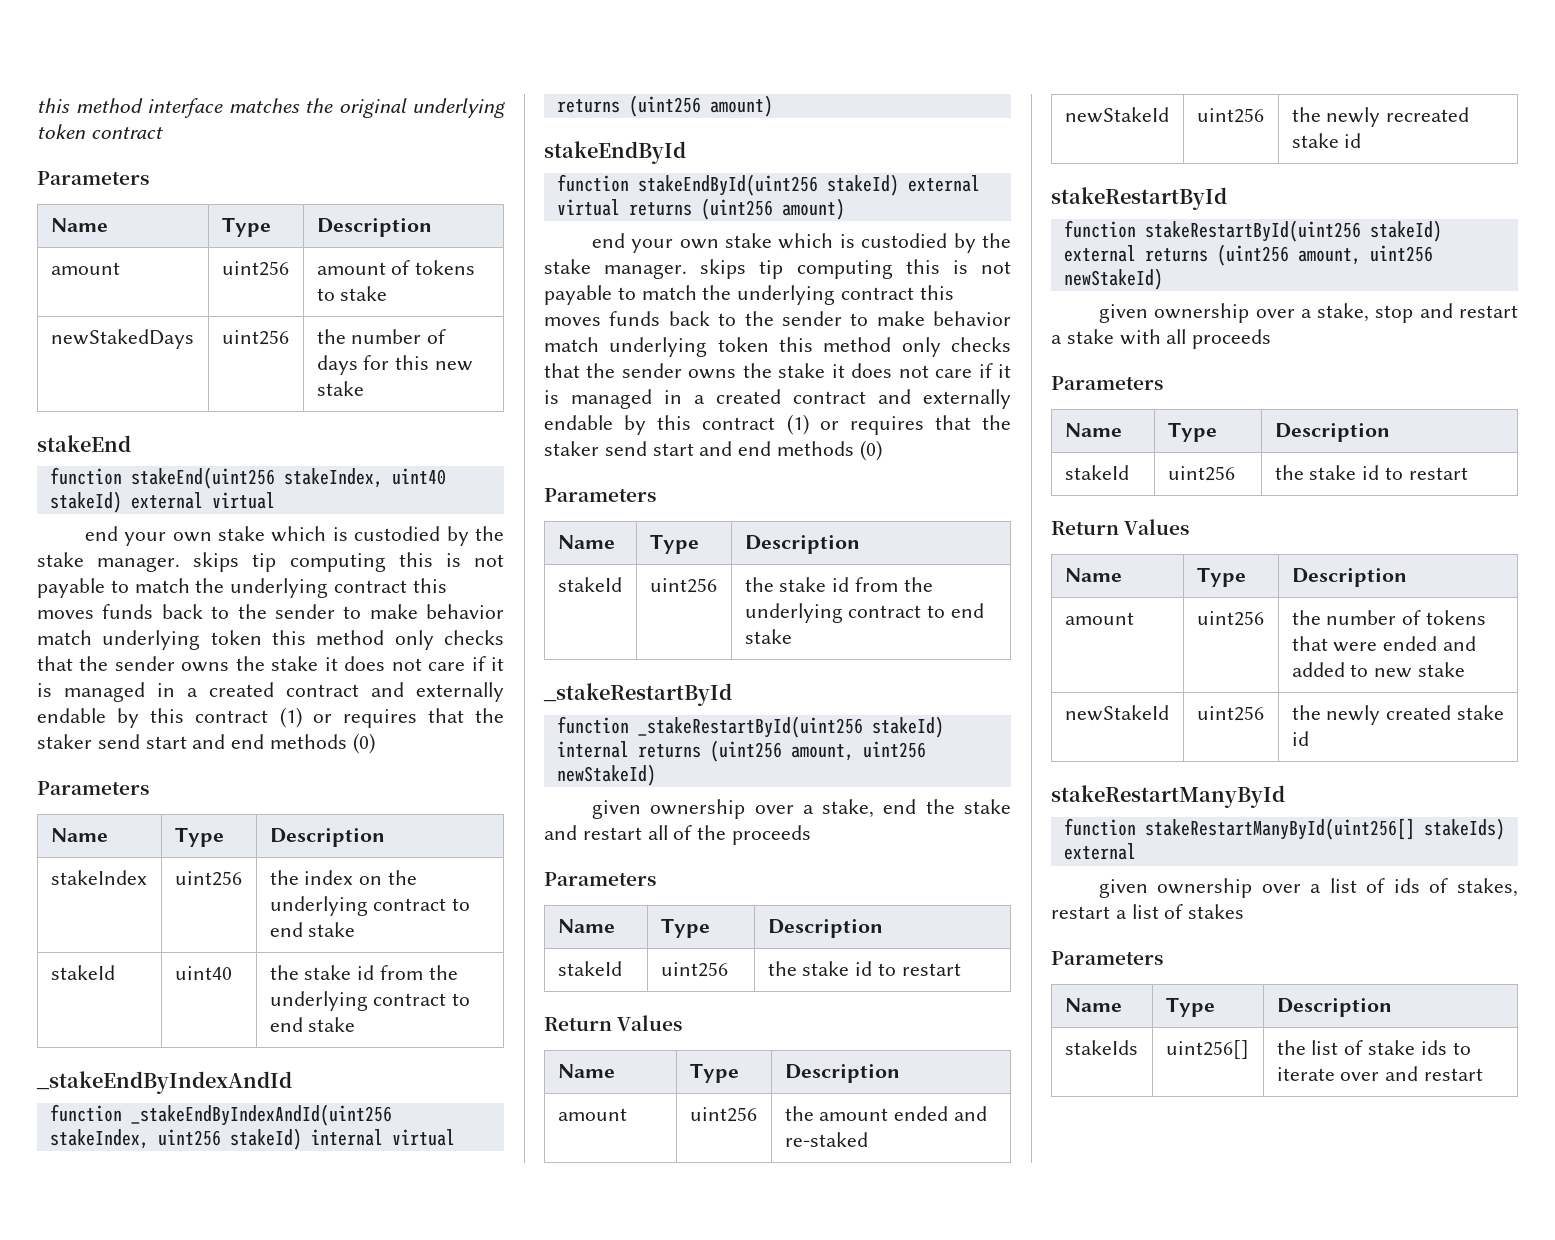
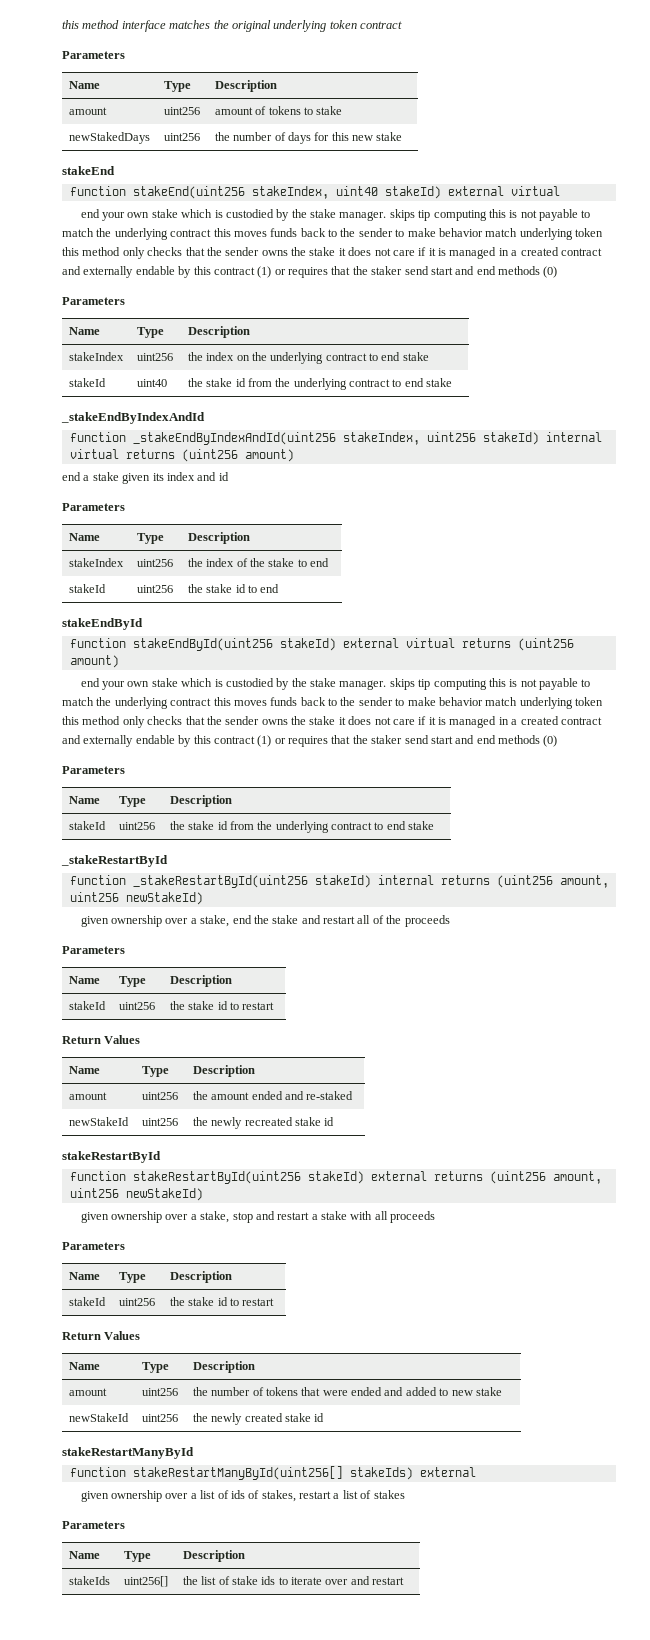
(773, 106) none -> [62,472,229,484] [62,503,125,511] [68,533,100,541] [136,533,164,544] [187,532,250,544] [68,558,124,567] [136,559,173,567] [187,558,330,567] [68,584,106,593] [136,585,173,593] [187,584,280,593] // end a stake given its index and id // Parameters // Name | Type | Description // stakeIndex | uint256 | the index of the stake to end // stakeId | uint256 | the stake id to end

